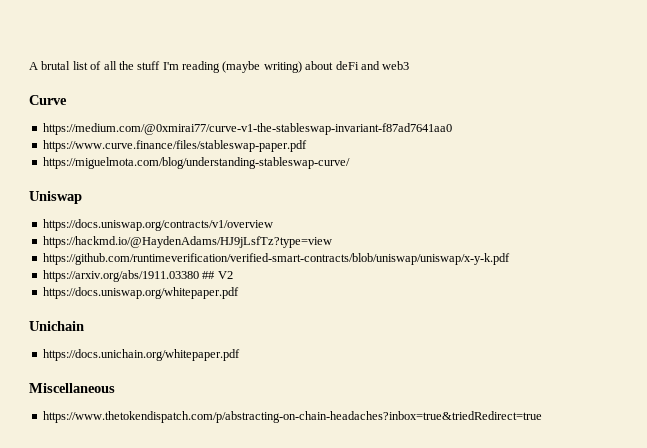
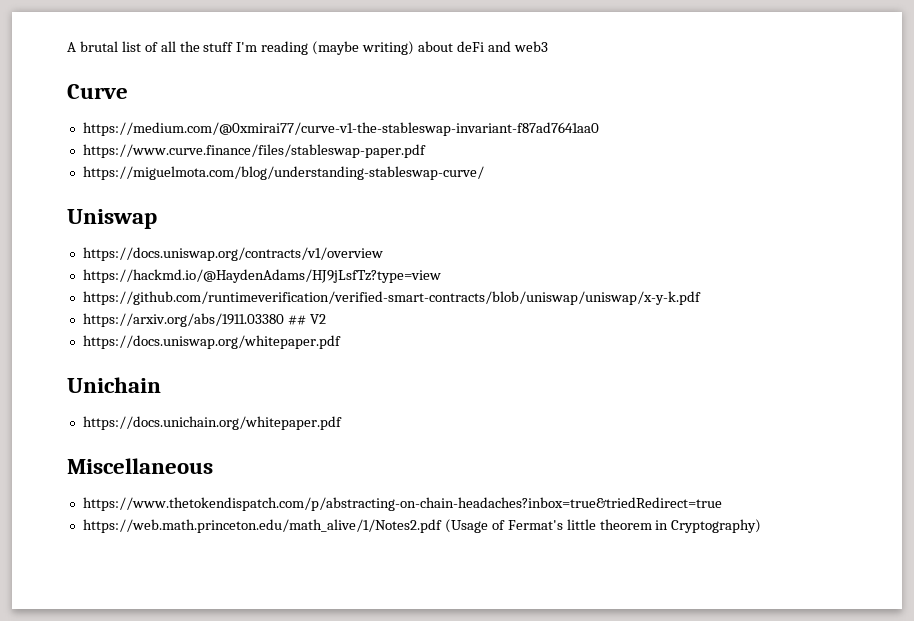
(542, 417) none -> [82,519,762,533] // https://web.math.princeton.edu/math_alive/1/Notes2.pdf (Usage of Fermat's little theorem in Cryptography)

